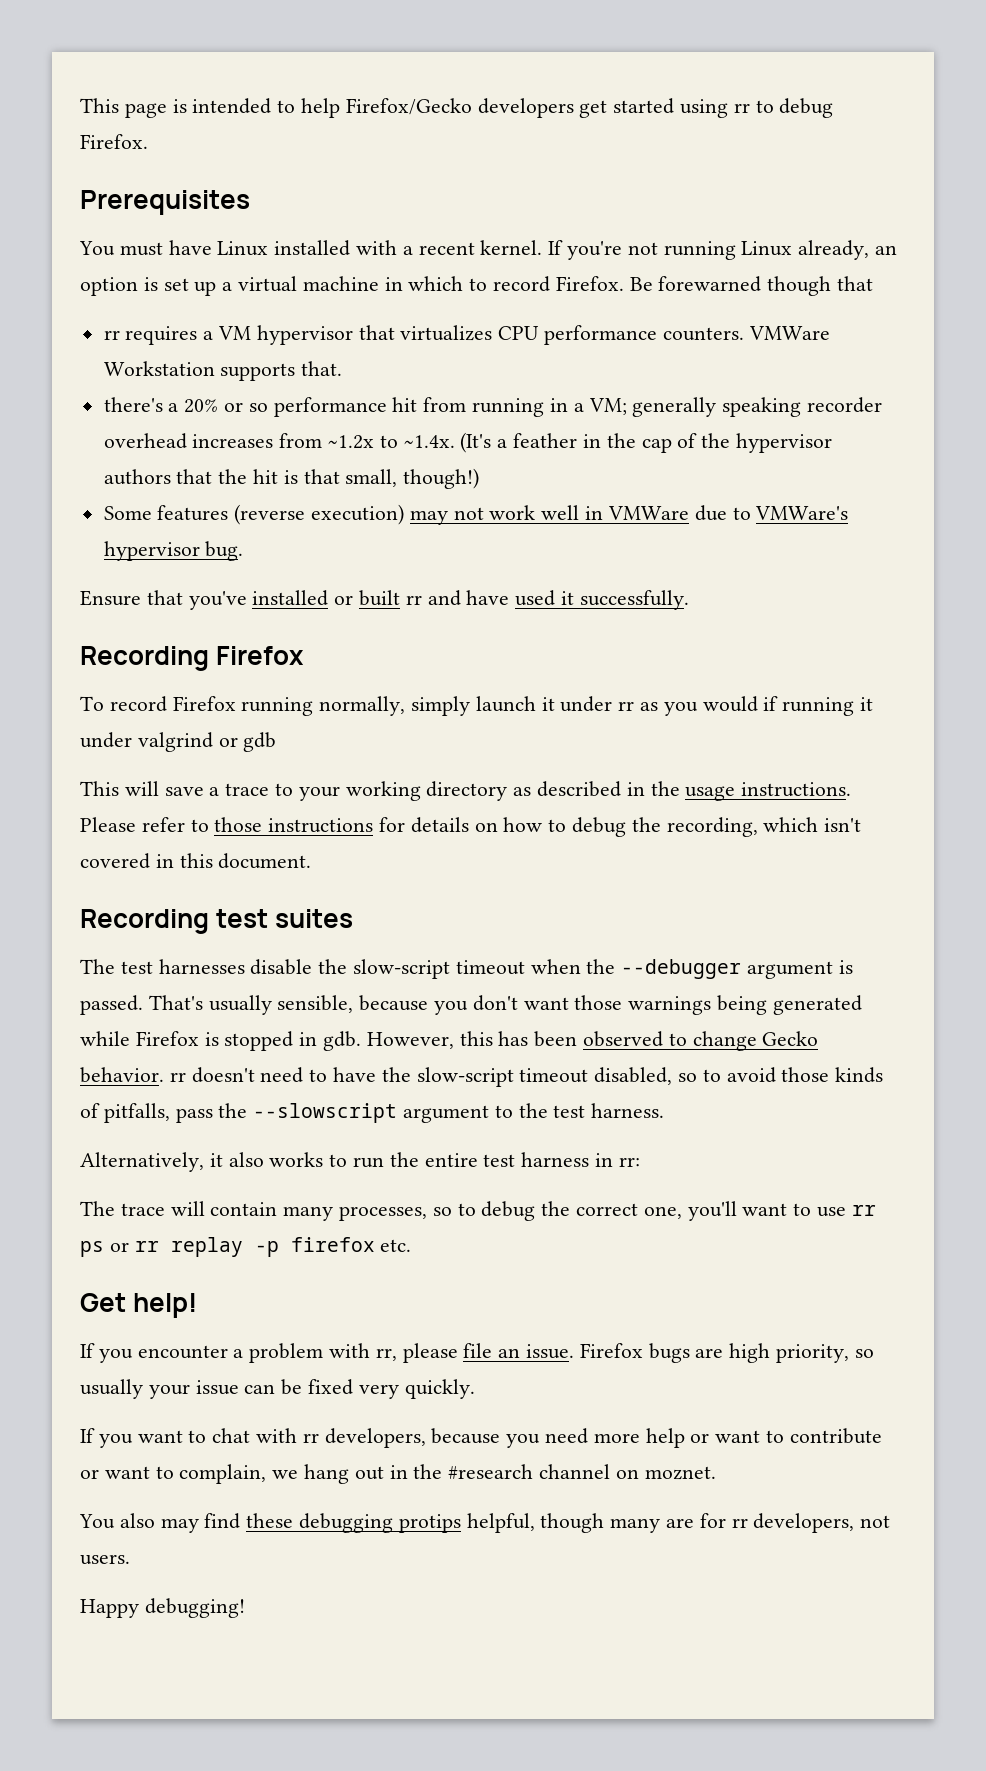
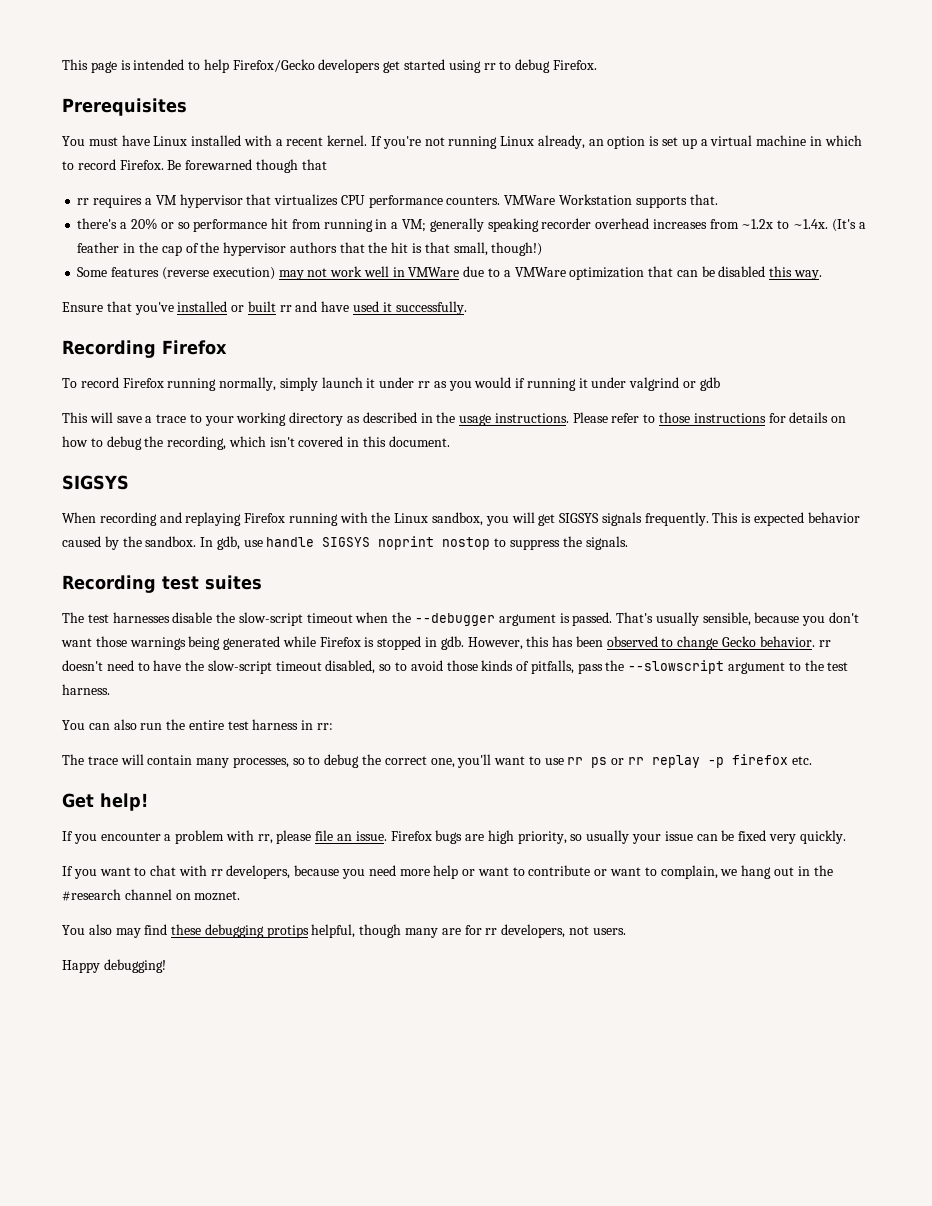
[755,506,849,520] [103,541,244,561] VMWare's hypervisor bug. -> [503,266,822,280] a VMWare optimization that can be disabled this way.
(312, 861) none -> [62,475,129,490] [62,512,860,526] [62,536,628,550] // SIGSYS // When recording and replaying Firefox running with the Linux sandbox, you will get SIGSYS signals frequently. This is expected behavior caused by the sandbox. In gdb, use handle SIGSYS noprint nostop to suppress the signals.
[80,1152,348,1172] Alternatively, it also works to -> [62,719,137,730] You can also

